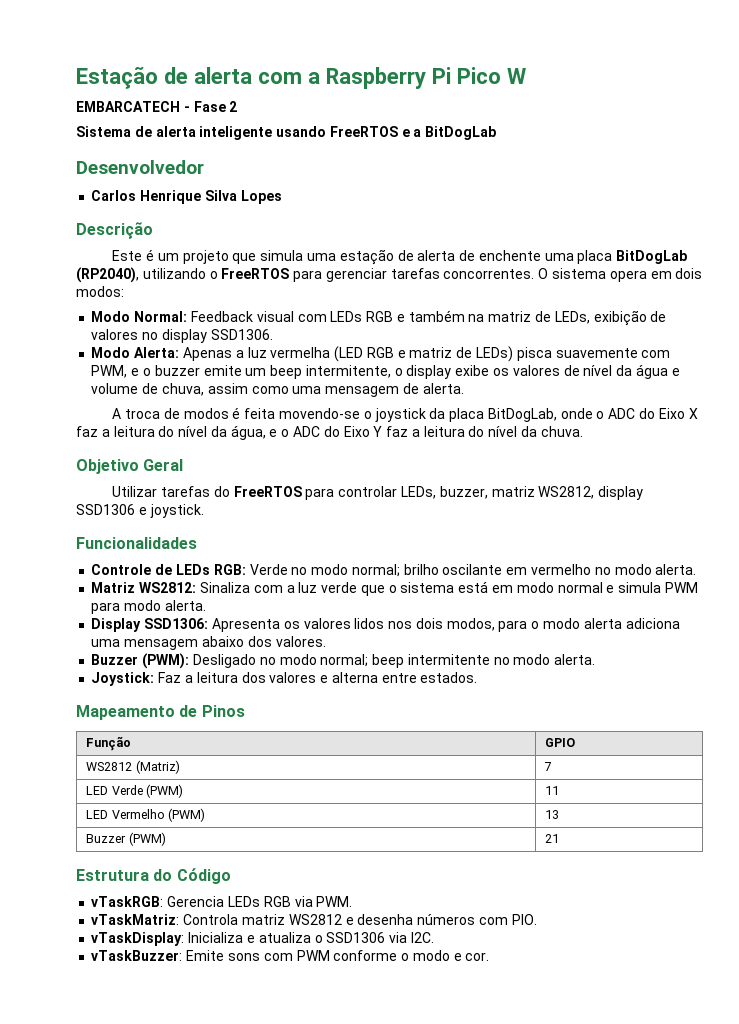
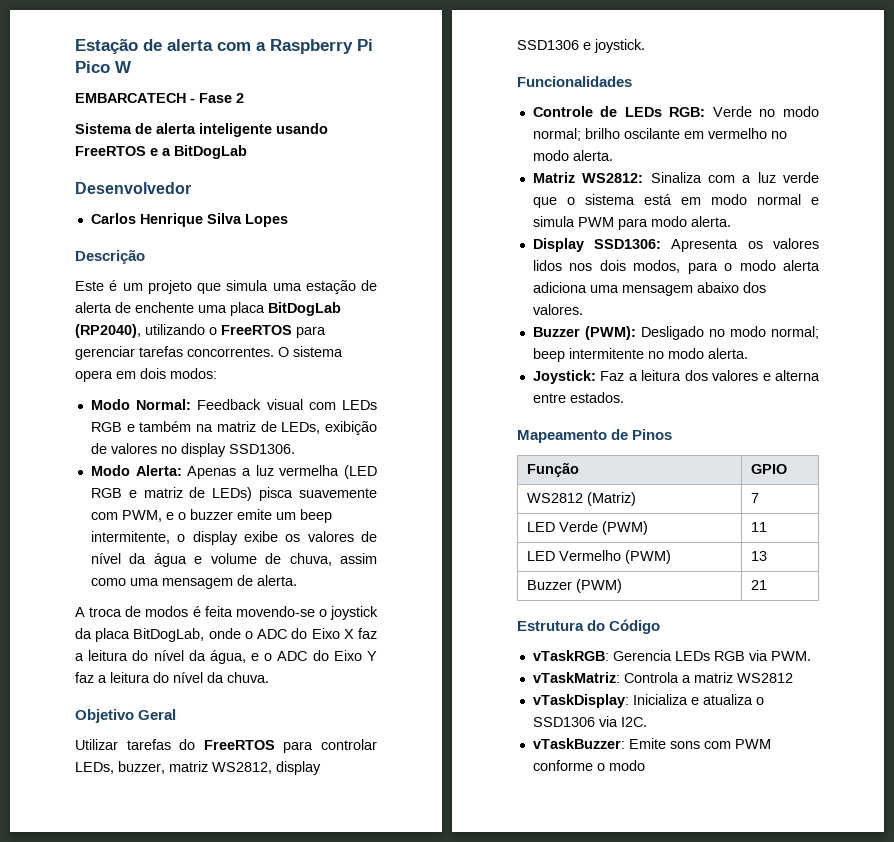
(239, 919) none -> [681,675,691,683] a
[345,914,537,925] e desenha números com PIO. -> (793, 678) none
[453,952,490,961] e cor. -> (645, 765) none

